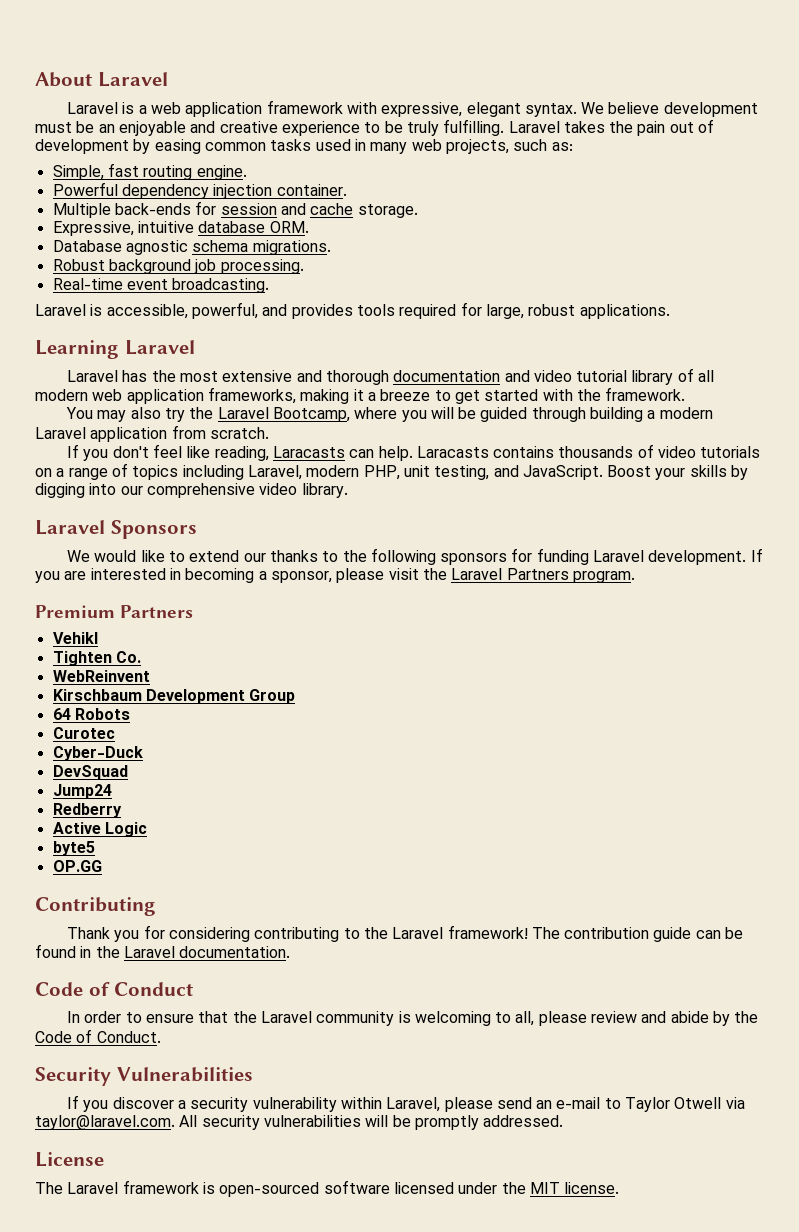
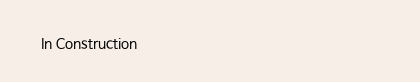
[35,72,168,87] [66,100,758,117] [35,119,715,136] [35,139,573,154] [52,163,247,180] [52,182,347,199] [52,201,418,218] [52,221,309,236] [52,240,331,255] [52,259,304,274] [52,278,270,293] [35,302,670,319] [35,340,195,359] [66,368,715,385] [35,387,686,404] [65,407,713,422] [35,425,269,442] [66,444,761,461] [35,463,749,480] [35,483,348,498] [35,520,197,539] [66,548,763,565] [35,568,635,583] [35,605,194,618] [52,632,98,644] [52,651,141,666] [52,670,150,682] [52,689,296,704] [52,708,130,720] [52,727,115,739] [52,746,143,761] [52,765,128,780] [52,784,112,799] [52,803,122,818] [52,822,147,837] [52,841,95,856] [52,860,102,872] [35,897,156,916] [66,925,744,942] [35,944,291,958] [35,982,194,996] [66,1011,759,1026] [35,1029,161,1043] [35,1067,253,1086] [66,1095,745,1112] [35,1115,564,1130] [35,1152,104,1167] [35,1180,620,1197] About Laravel // Laravel is a web application framework with expressive, elegant syntax. We believe development must be an enjoyable and creative experience to be truly fulfilling. Laravel takes the pain out of development by easing common tasks used in many web projects, such as: // Simple, fast routing engine. // Powerful dependency injection container. // Multiple back-ends for session and cache storage. // Expressive, intuitive database ORM. // Database agnostic schema migrations. // Robust background job processing. // Real-time event broadcasting. // Laravel is accessible, powerful, and provides tools required for large, robust applications. // Learning Laravel // Laravel has the most extensive and thorough documentation and video tutorial library of all modern web application frameworks, making it a breeze to get started with the framework. // You may also try the Laravel Bootcamp, where you will be guided through building a modern Laravel application from scratch. // If you don't feel like reading, Laracasts can help. Laracasts contains thousands of video tutorials on a range of topics including Laravel, modern PHP, unit testing, and JavaScript. Boost your skills by digging into our comprehensive video library. // Laravel Sponsors // We would like to extend our thanks to the following sponsors for funding Laravel development. If you are interested in becoming a sponsor, please visit the Laravel Partners program. // Premium Partners // Vehikl // Tighten Co. // WebReinvent // Kirschbaum Development Group // 64 Robots // Curotec // Cyber-Duck // DevSquad // Jump24 // Redberry // Active Logic // byte5 // OP.GG // Contributing // Thank you for considering contributing to the Laravel framework! The contribution guide can be found in the Laravel documentation. // Code of Conduct // In order to ensure that the Laravel community is welcoming to all, please review and abide by the Code of Conduct. // Security Vulnerabilities // If you discover a security vulnerability within Laravel, please send an e-mail to Taylor Otwell via taylor@laravel.com. All security vulnerabilities will be promptly addressed. // License // The Laravel framework is open-sourced software licensed under the MIT license. -> [41,38,137,50] In Construction

